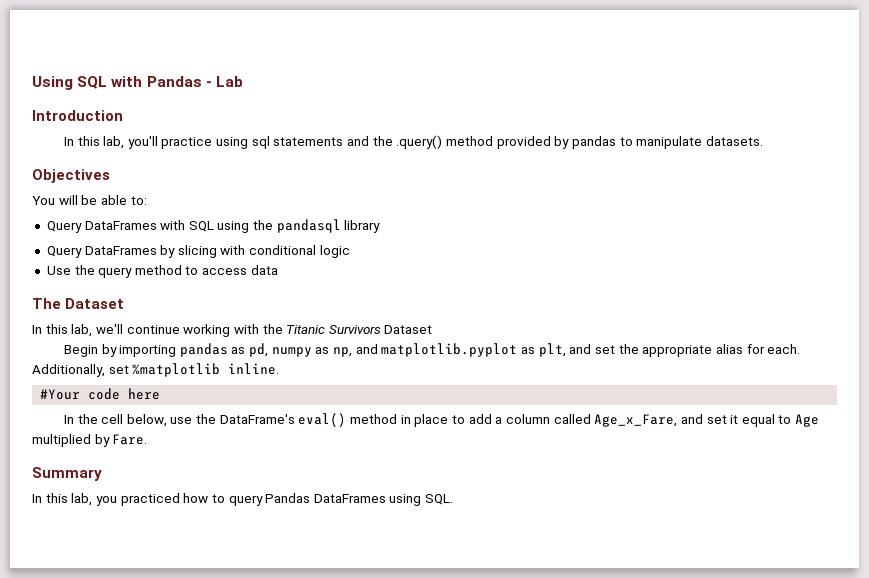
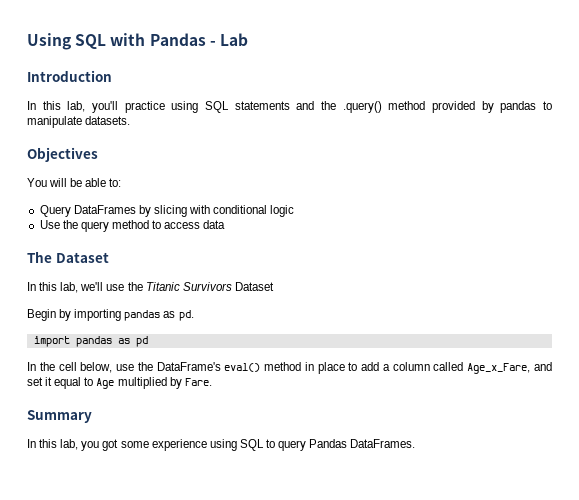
[251,136,270,149] sql -> [204,101,229,113] SQL
[46,219,381,233] // Query DataFrames with SQL using the pandasql library -> (122, 182) none
[126,324,259,337] continue working with -> [106,284,125,291] use
[249,343,801,357] [32,363,280,377] [40,388,161,400] pd, numpy as np, and matplotlib.pyplot as plt, and set the appropriate alias for each. Additionally, set %matplotlib inline. // #Your code here -> [178,310,194,321] [33,336,148,347] pd. // import pandas as pd
[120,493,454,506] practiced how to query Pandas DataFrames using SQL. -> [102,439,416,451] got some experience using SQL to query Pandas DataFrames.

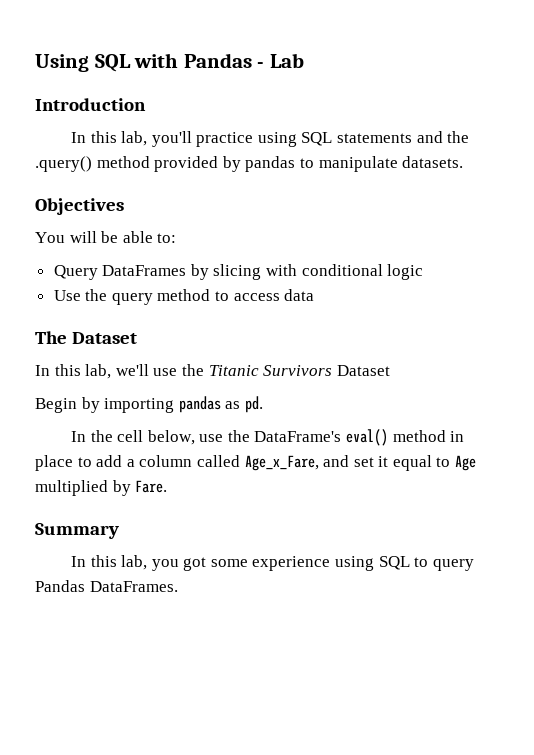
[33,336,148,347] // import pandas as pd -> (263, 404) none

